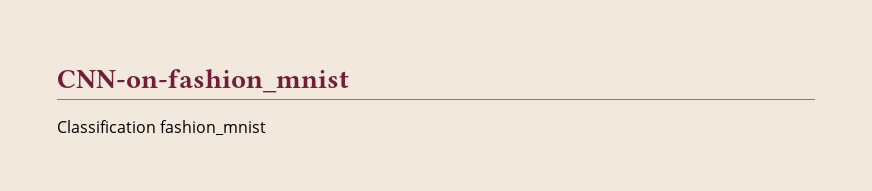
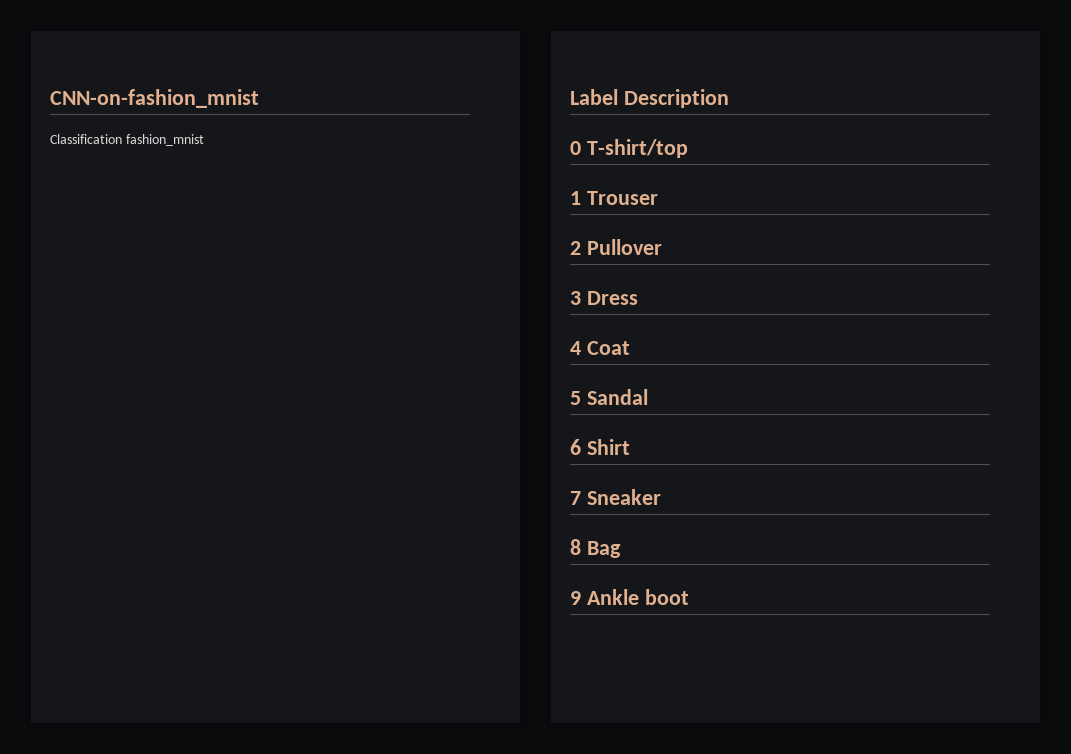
(267, 128) none -> [570,89,729,108] [570,139,688,158] [570,191,658,205] [570,239,662,255] [570,291,638,305] [570,341,630,355] [570,389,648,405] [570,439,630,455] [570,489,661,505] [570,539,621,558] [570,589,689,605] // Label Description // 0 T-shirt/top // 1 Trouser // 2 Pullover // 3 Dress // 4 Coat // 5 Sandal // 6 Shirt // 7 Sneaker // 8 Bag // 9 Ankle boot

